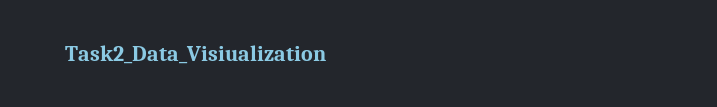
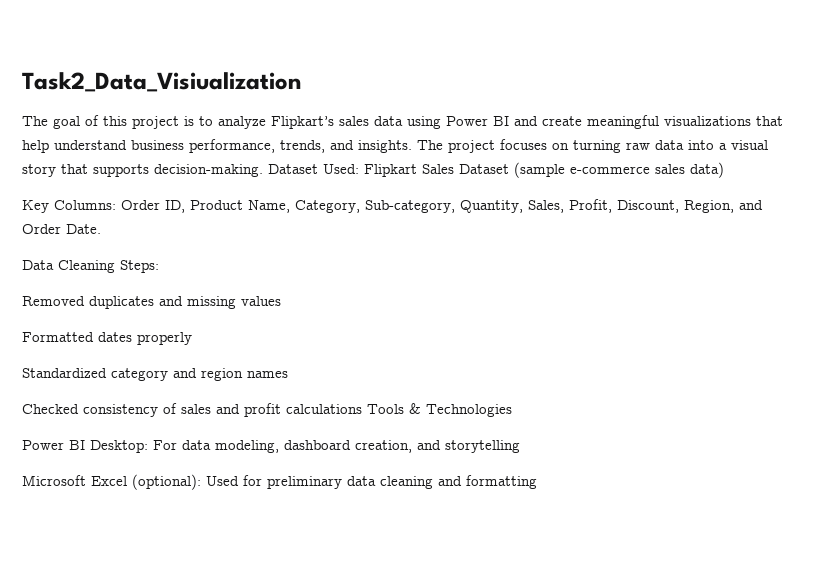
(326, 54) none -> [22,115,783,129] [22,139,768,153] [22,162,724,178] [22,199,763,213] [22,224,101,234] [22,260,159,273] [22,296,281,309] [22,332,192,345] [22,368,288,381] [22,403,512,417] [22,440,520,453] [22,474,537,490] // The goal of this project is to analyze Flipkart’s sales data using Power BI and create meaningful visualizations that help understand business performance, trends, and insights. The project focuses on turning raw data into a visual story that supports decision-making. Dataset Used: Flipkart Sales Dataset (sample e-commerce sales data) // Key Columns: Order ID, Product Name, Category, Sub-category, Quantity, Sales, Profit, Discount, Region, and Order Date. // Data Cleaning Steps: // Removed duplicates and missing values // Formatted dates properly // Standardized category and region names // Checked consistency of sales and profit calculations Tools & Technologies // Power BI Desktop: For data modeling, dashboard creation, and storytelling // Microsoft Excel (optional): Used for preliminary data cleaning and formatting

